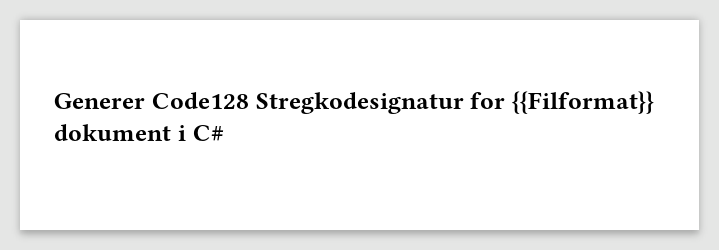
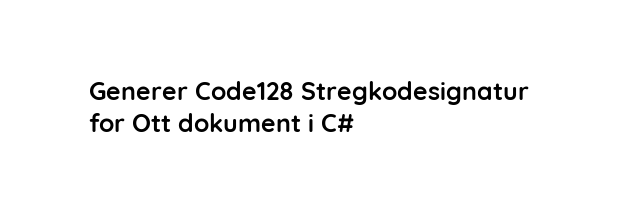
[512,91,654,114] {{Filformat}} -> [132,114,171,132] Ott

